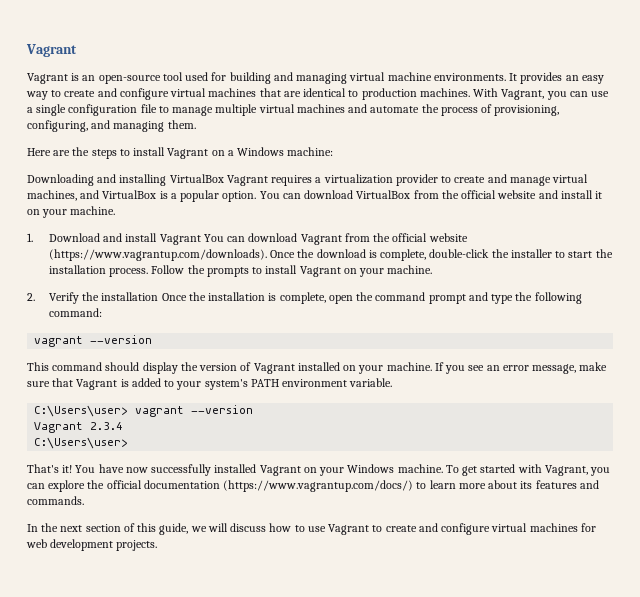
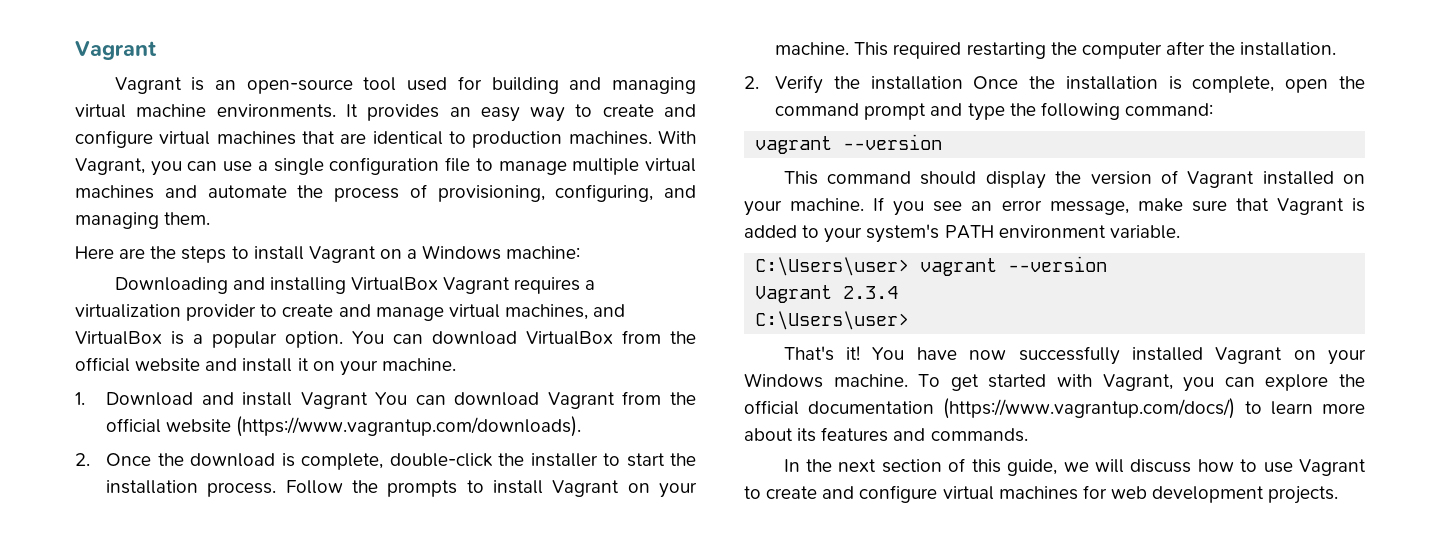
(267, 255) none -> [75,453,90,466] // 2.
(433, 269) none -> [854,41,1337,59] This required restarting the computer after the installation.

